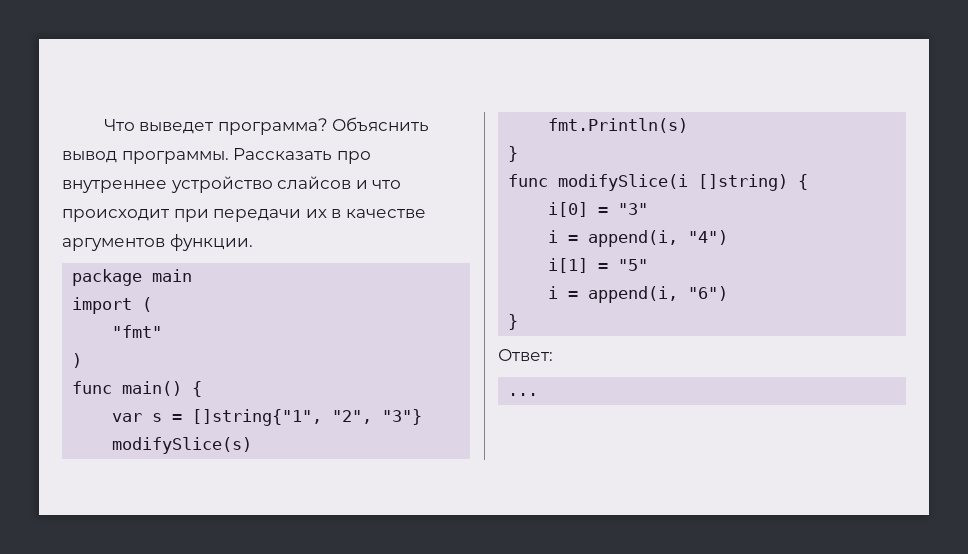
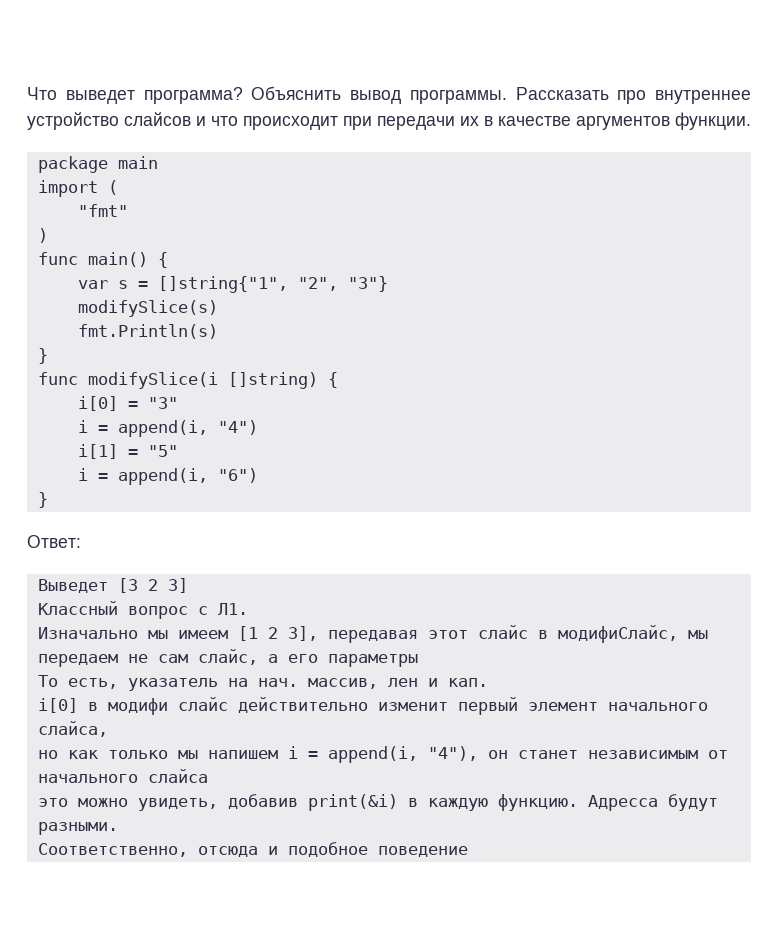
[508,393,539,396] ... -> [37,578,188,593] [37,601,248,619] [37,625,708,643] [37,649,418,667] [37,675,488,691] [37,697,708,715] [37,721,108,737] [37,746,728,763] [37,769,208,783] [37,794,718,811] [37,822,118,835] [37,842,468,857] Выведет [3 2 3] // Классный вопрос с Л1. // Изначально мы имеем [1 2 3], передавая этот слайс в модифиСлайс, мы передаем не сам слайс, а его параметры // То есть, указатель на нач. массив, лен и кап. // i[0] в модифи слайс действительно изменит первый элемент начального слайса, // но как только мы напишем i = append(i, "4"), он станет независимым от начального слайса // это можно увидеть, добавив print(&i) в каждую функцию. Адресса будут разными. // Соответственно, отсюда и подобное поведение

